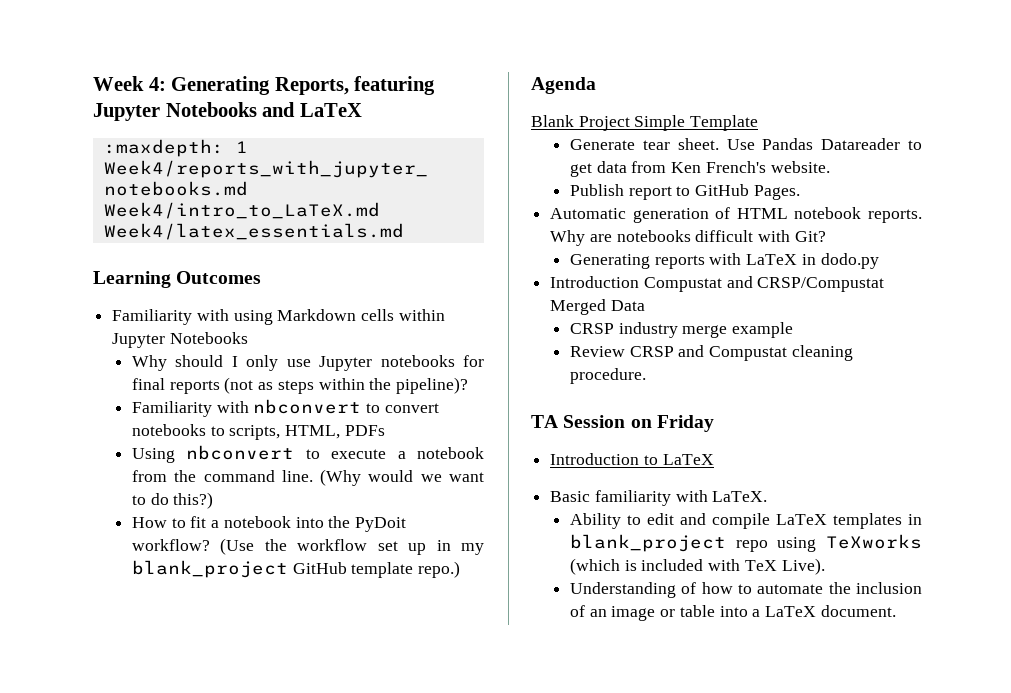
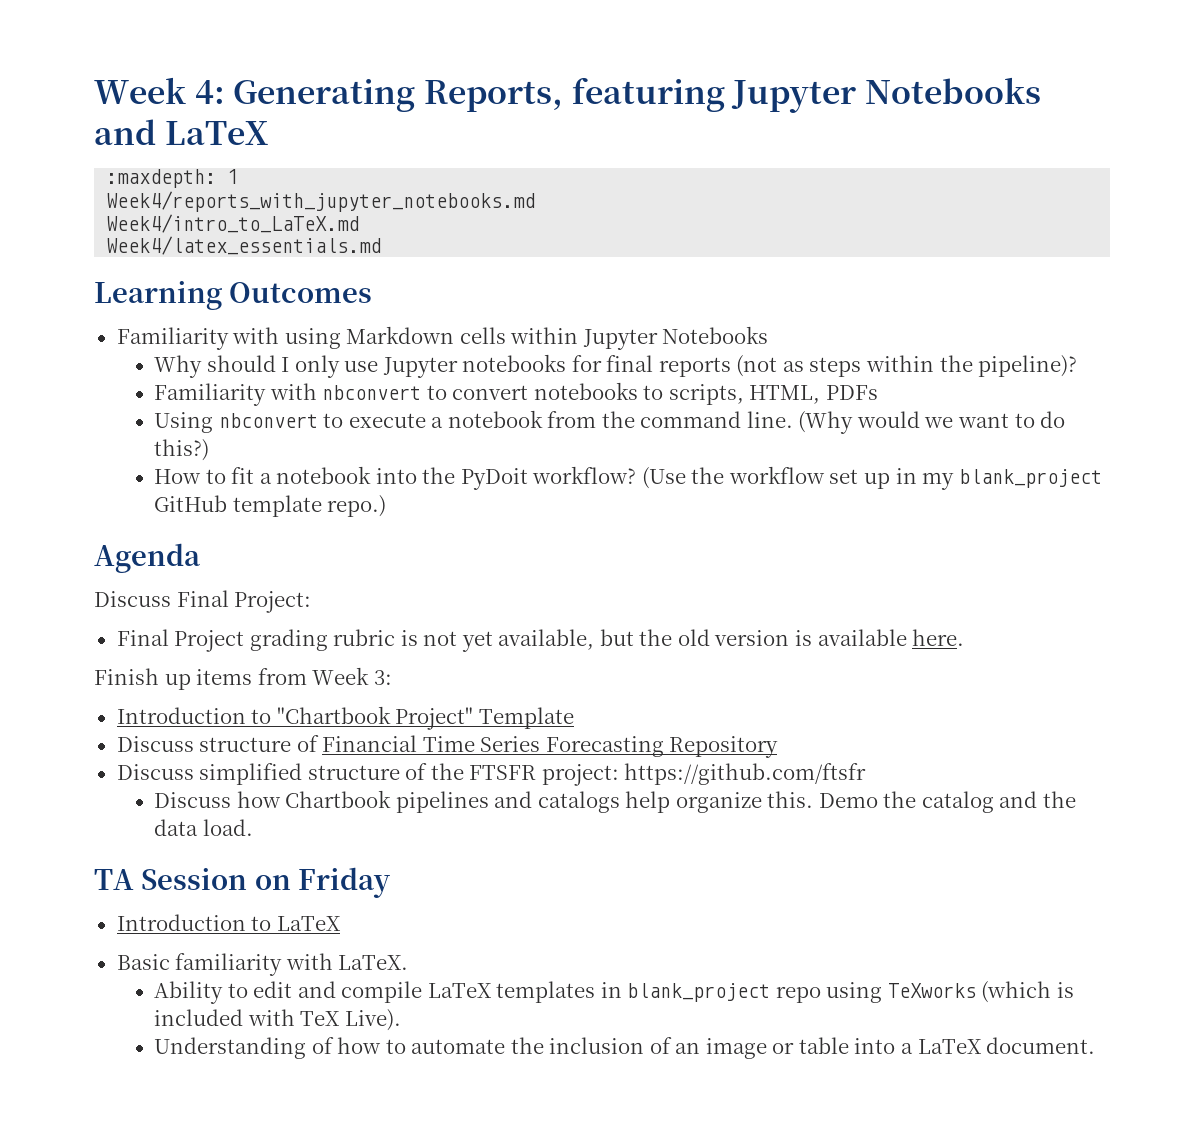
[531,115,759,131] [570,138,922,150] [570,161,830,177] [570,184,800,200] [550,207,922,223] [550,230,826,246] [570,253,879,269] [550,276,885,292] [550,299,645,315] [570,322,794,338] [570,345,853,361] [570,368,647,384] Blank Project Simple Template // Generate tear sheet. Use Pandas Datareader to get data from Ken French's website. // Publish report to GitHub Pages. // Automatic generation of HTML notebook reports. Why are notebooks difficult with Git? // Generating reports with LaTeX in dodo.py // Introduction Compustat and CRSP/Compustat Merged Data // CRSP industry merge example // Review CRSP and Compustat cleaning procedure. -> [94,590,312,613] [116,629,965,652] [94,667,392,690] [116,706,574,730] [116,735,779,758] [116,763,867,786] [154,790,1076,813] [154,819,253,836] Discuss Final Project: // Final Project grading rubric is not yet available, but the old version is available here. // Finish up items from Week 3: // Introduction to "Chartbook Project" Template // Discuss structure of Financial Time Series Forecasting Repository // Discuss simplified structure of the FTSFR project: https://github.com/ftsfr // Discuss how Chartbook pipelines and catalogs help organize this. Demo the catalog and the data load.

